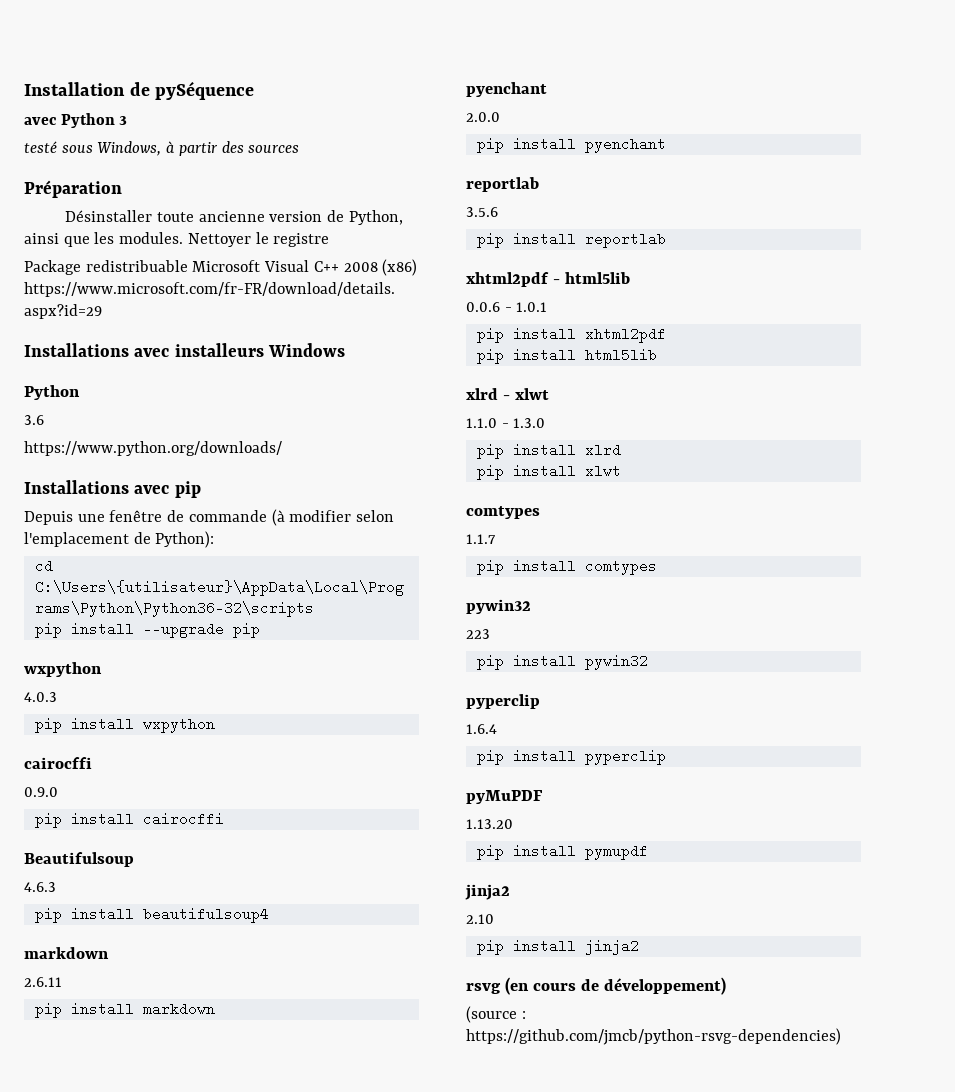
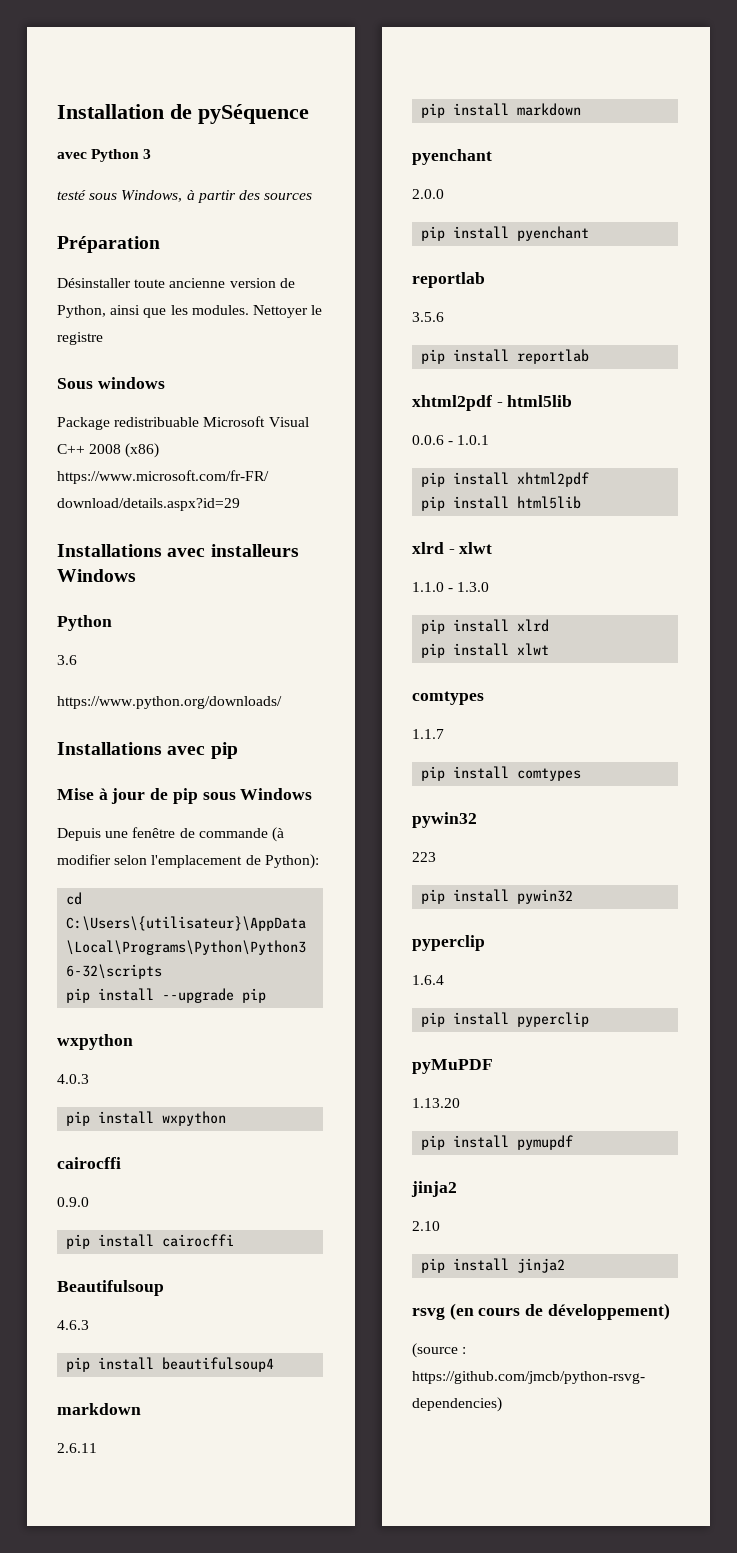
(330, 240) none -> [57,377,165,389] // Sous windows
(201, 489) none -> [57,788,313,804] // Mise à jour de pip sous Windows

